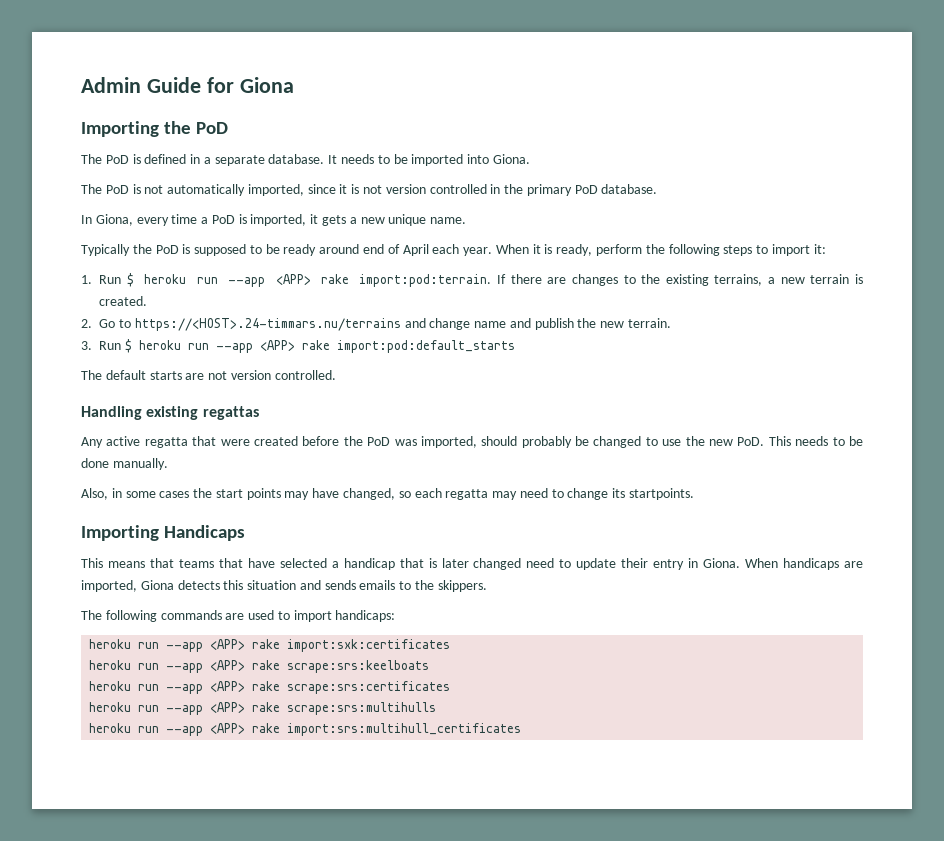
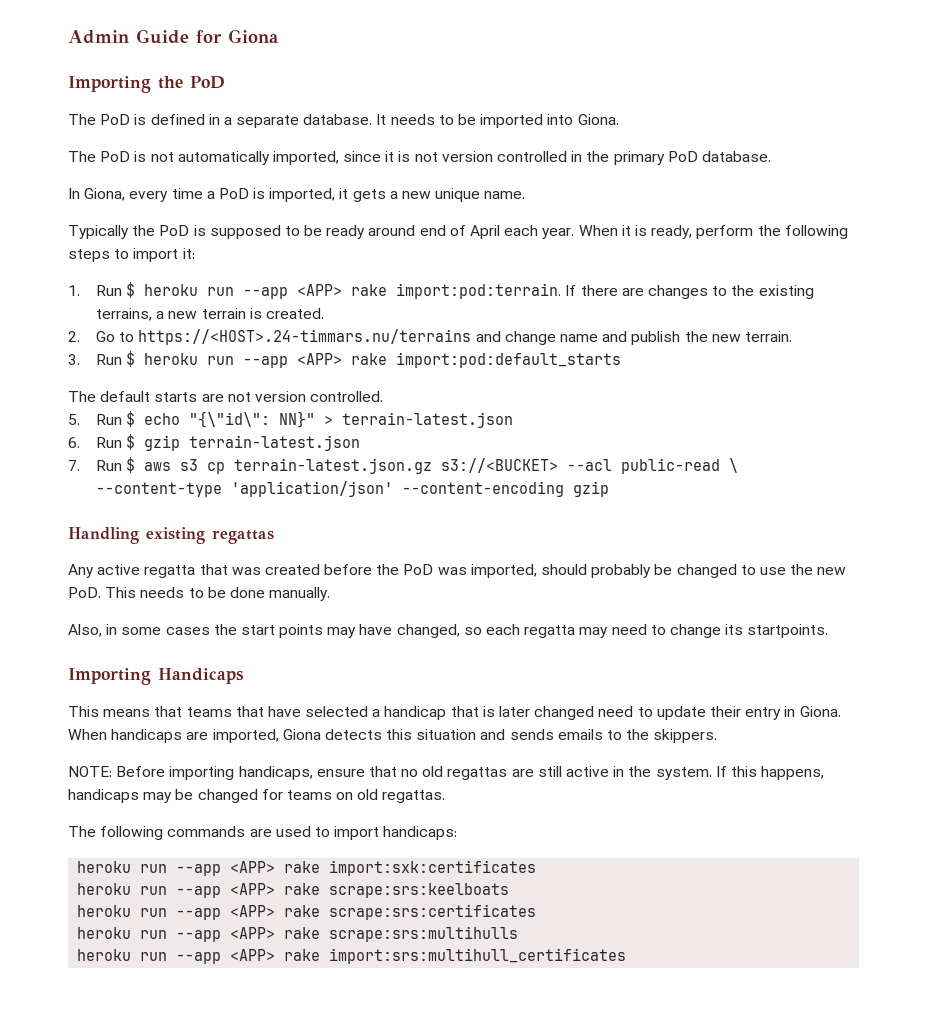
(336, 375) none -> [68,411,514,428] [68,434,361,451] [68,457,739,474] [96,481,610,497] // 5. Run $ echo "{\"id\": NN}" > terrain-latest.json // 6. Run $ gzip terrain-latest.json // 7. Run $ aws s3 cp terrain-latest.json.gz s3://<BUCKET> --acl public-read \ --content-type 'application/json' --content-encoding gzip
[220,439,250,446] were -> [231,567,261,575] was
(487, 586) none -> [68,766,825,780] [68,789,446,803] // NOTE: Before importing handicaps, ensure that no old regattas are still active in the system. If this happens, handicaps may be changed for teams on old regattas.

